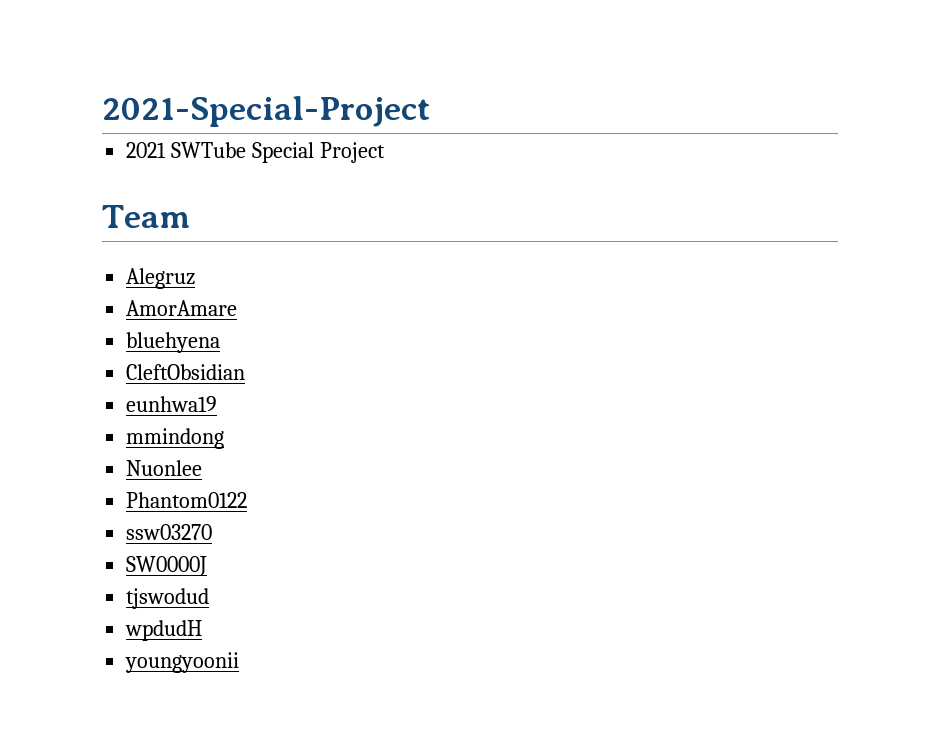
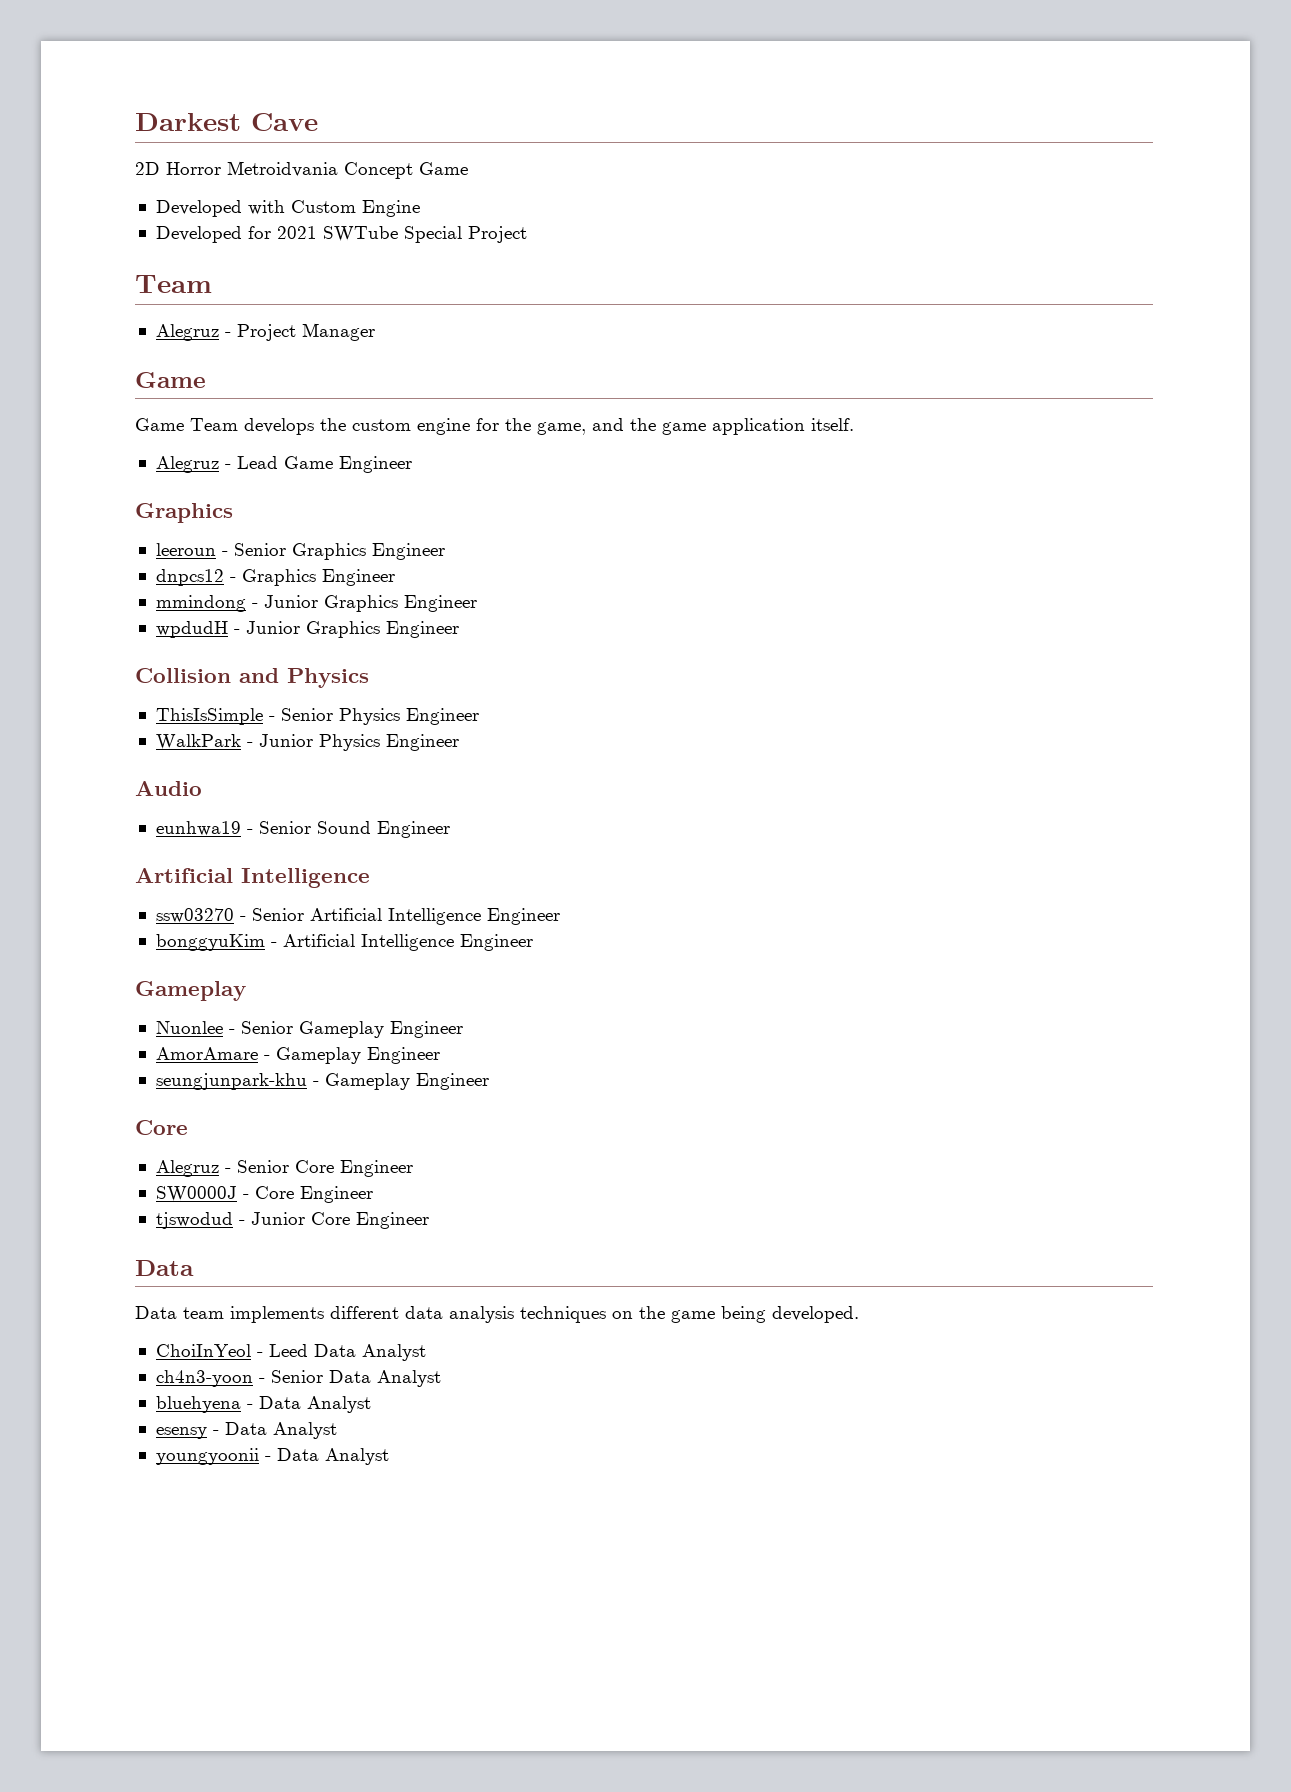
[102,96,430,127] 2021-Special-Project // -> [135,113,318,131] [135,161,468,179] [155,200,420,217] [155,226,271,243] Darkest Cave // 2D Horror Metroidvania Concept Game // Developed with Custom Engine // Developed for
[126,300,238,316] [126,332,221,353] [126,364,246,380] [126,396,218,412] [126,428,225,449] [126,460,203,476] [126,492,248,508] [126,524,213,540] [126,556,208,576] [126,588,210,609] [125,620,203,641] [125,652,240,673] // AmorAmare // bluehyena // CleftObsidian // eunhwa19 // mmindong // Nuonlee // Phantom0122 // ssw03270 // SW0000J // tjswodud // wpdudH // youngyoonii -> [224,323,375,341] [135,372,206,388] [135,418,854,435] [155,456,412,473] [135,503,233,523] [155,543,445,560] [155,569,395,586] [155,595,477,612] [155,621,459,638] [135,668,369,688] [155,708,479,725] [155,734,459,751] [135,781,202,796] [155,821,450,838] [135,868,370,888] [155,908,560,925] [155,934,533,951] [135,981,246,1001] [155,1021,463,1038] [155,1047,440,1064] [155,1073,489,1090] [135,1120,188,1135] [155,1160,413,1177] [155,1186,373,1203] [155,1212,429,1229] [135,1260,194,1276] [135,1306,859,1323] [155,1344,426,1361] [155,1370,441,1387] [155,1396,371,1413] [155,1422,337,1439] [155,1448,389,1465] - Project Manager // Game // Game Team develops the custom engine for the game, and the game application itself. // Alegruz - Lead Game Engineer // Graphics // leeroun - Senior Graphics Engineer // dnpcs12 - Graphics Engineer // mmindong - Junior Graphics Engineer // wpdudH - Junior Graphics Engineer // Collision and Physics // ThisIsSimple - Senior Physics Engineer // WalkPark - Junior Physics Engineer // Audio // eunhwa19 - Senior Sound Engineer // Artificial Intelligence // ssw03270 - Senior Artificial Intelligence Engineer // bonggyuKim - Artificial Intelligence Engineer // Gameplay // Nuonlee - Senior Gameplay Engineer // AmorAmare - Gameplay Engineer // seungjunpark-khu - Gameplay Engineer // Core // Alegruz - Senior Core Engineer // SW0000J - Core Engineer // tjswodud - Junior Core Engineer // Data // Data team implements different data analysis techniques on the game being developed. // ChoiInYeol - Leed Data Analyst // ch4n3-yoon - Senior Data Analyst // bluehyena - Data Analyst // esensy - Data Analyst // youngyoonii - Data Analyst

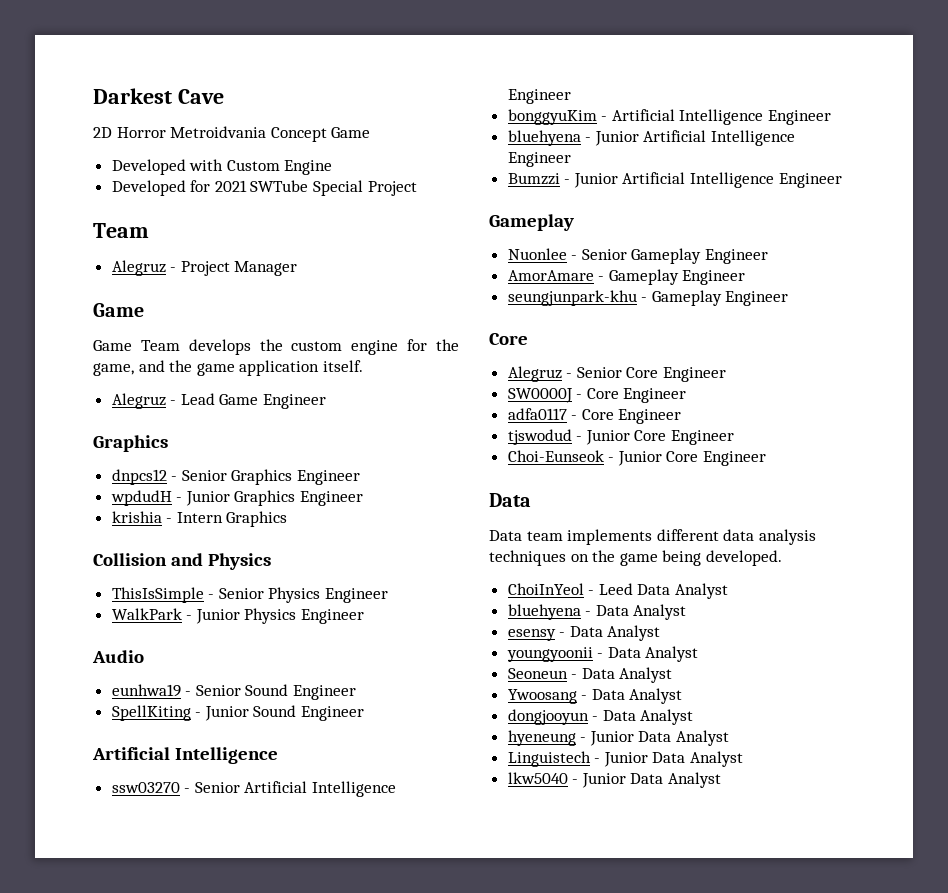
[155,543,216,556] leeroun -> [111,469,167,485] dnpcs12
[155,569,395,586] [155,595,477,612] // dnpcs12 - Graphics Engineer // mmindong - Junior Graphics Engineer -> (361, 477) none
(459, 629) none -> [111,511,288,527] // krishia - Intern Graphics
(450, 829) none -> [111,705,365,721] // SpellKiting - Junior Sound Engineer
(533, 942) none -> [507,130,796,146] [507,152,571,167] [507,172,842,188] // bluehyena - Junior Artificial Intelligence Engineer // Bumzzi - Junior Artificial Intelligence Engineer
(373, 1194) none -> [507,408,682,424] // adfa0117 - Core Engineer
(429, 1220) none -> [507,450,767,466] // Choi-Eunseok - Junior Core Engineer
[155,1370,441,1387] // ch4n3-yoon - Senior Data Analyst -> (729, 591) none
(389, 1456) none -> [507,667,673,683] [507,688,683,704] [507,709,694,725] [507,730,730,746] [507,751,744,767] [507,772,722,788] // Seoneun - Data Analyst // Ywoosang - Data Analyst // dongjooyun - Data Analyst // hyeneung - Junior Data Analyst // Linguistech - Junior Data Analyst // lkw5040 - Junior Data Analyst

